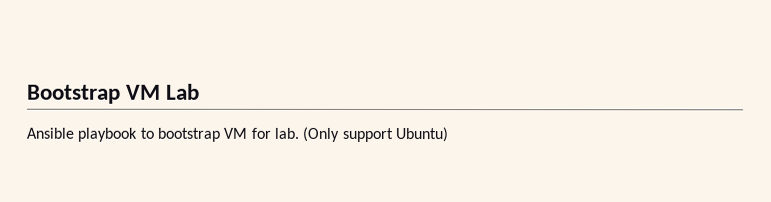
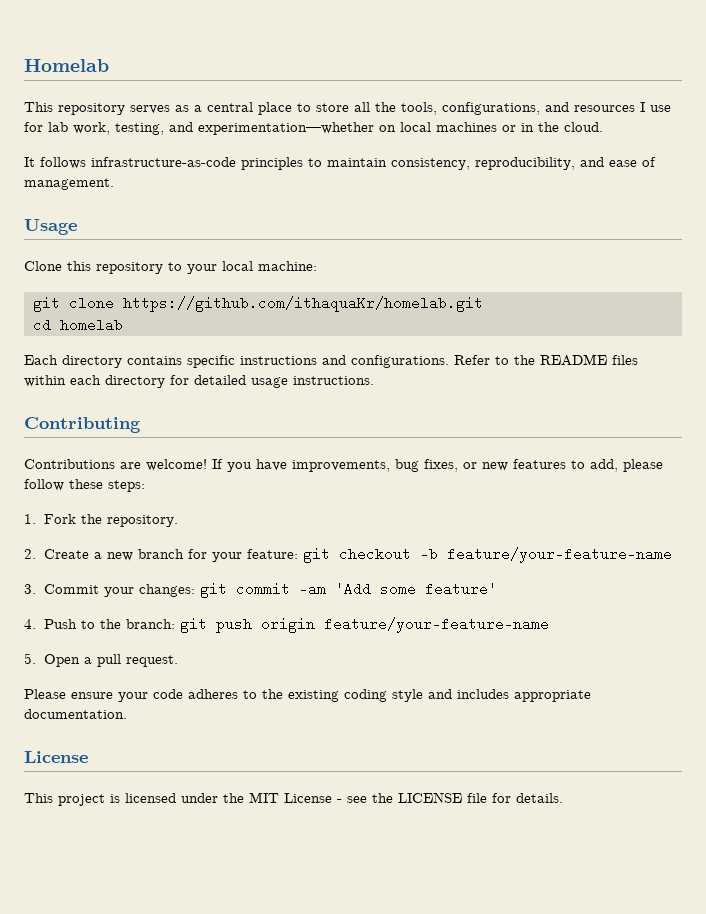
[26,83,201,104] [26,126,448,143] Bootstrap VM Lab // Ansible playbook to bootstrap VM for lab. (Only support Ubuntu) -> [24,59,109,72] [24,102,671,115] [24,122,603,135] [24,157,656,170] [24,178,114,190] [24,219,77,235] [24,261,317,274] [33,296,483,312] [33,318,123,332] [24,354,638,368] [24,375,374,388] [24,417,141,433] [24,459,663,472] [24,479,145,492] [24,514,179,527] [24,547,673,563] [24,582,498,598] [24,617,550,633] [24,653,179,667] [24,689,591,702] [24,709,127,719] [24,751,88,763] [24,792,563,806] Homelab // This repository serves as a central place to store all the tools, configurations, and resources I use for lab work, testing, and experimentation—whether on local machines or in the cloud. // It follows infrastructure-as-code principles to maintain consistency, reproducibility, and ease of management. // Usage // Clone this repository to your local machine: // git clone https://github.com/ithaquaKr/homelab.git // cd homelab // Each directory contains specific instructions and configurations. Refer to the README files within each directory for detailed usage instructions. // Contributing // Contributions are welcome! If you have improvements, bug fixes, or new features to add, please follow these steps: // 1. Fork the repository. // 2. Create a new branch for your feature: git checkout -b feature/your-feature-name // 3. Commit your changes: git commit -am 'Add some feature' // 4. Push to the branch: git push origin feature/your-feature-name // 5. Open a pull request. // Please ensure your code adheres to the existing coding style and includes appropriate documentation. // License // This project is licensed under the MIT License - see the LICENSE file for details.

